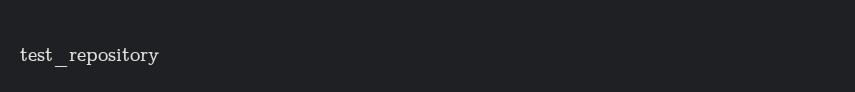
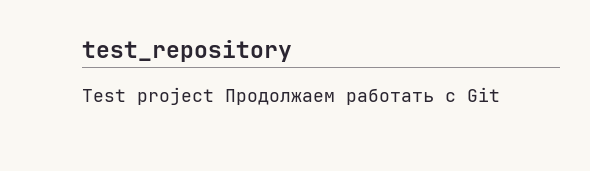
(159, 57) none -> [82,87,500,105] // Test project Продолжаем работать с Git

